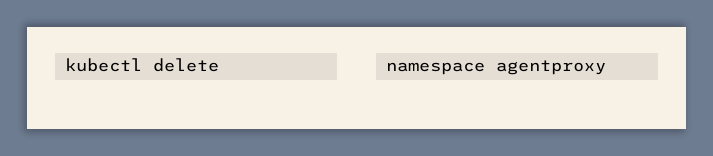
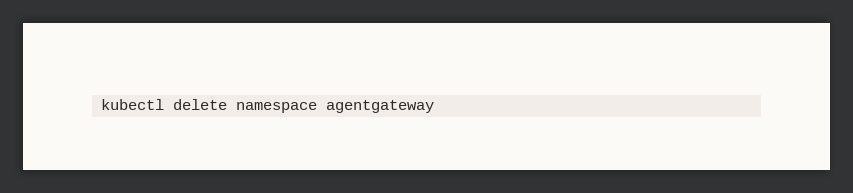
[495,60,606,75] agentproxy -> [326,100,435,113] agentgateway

